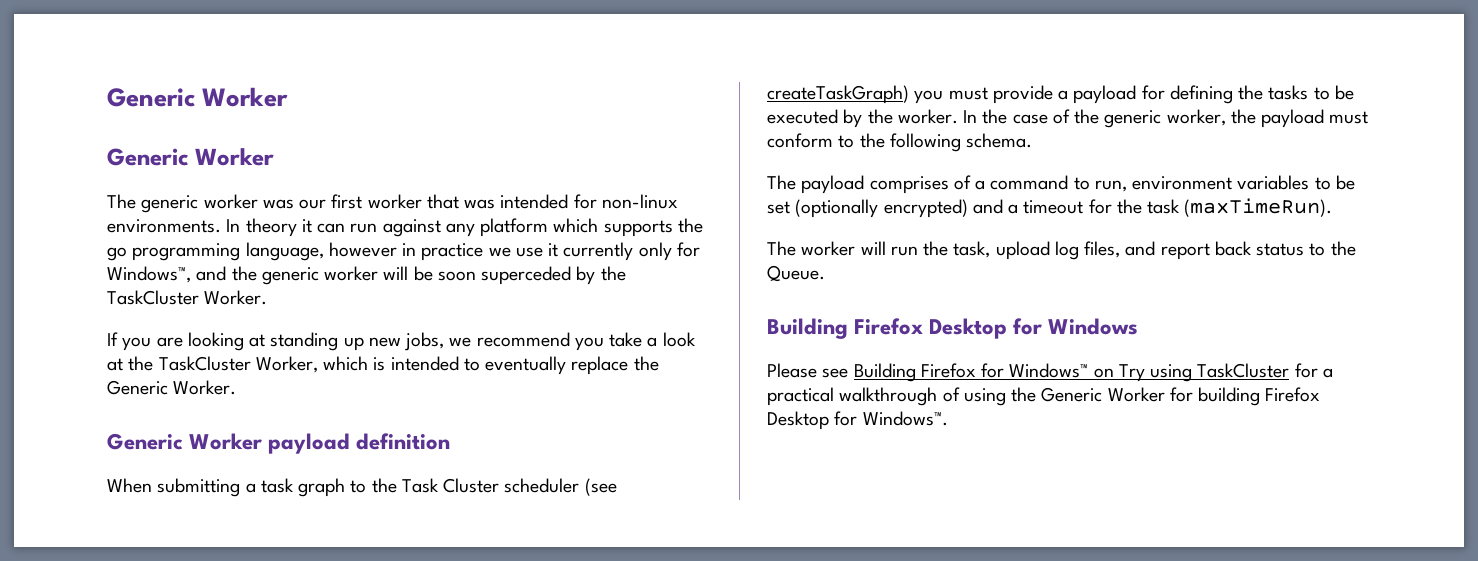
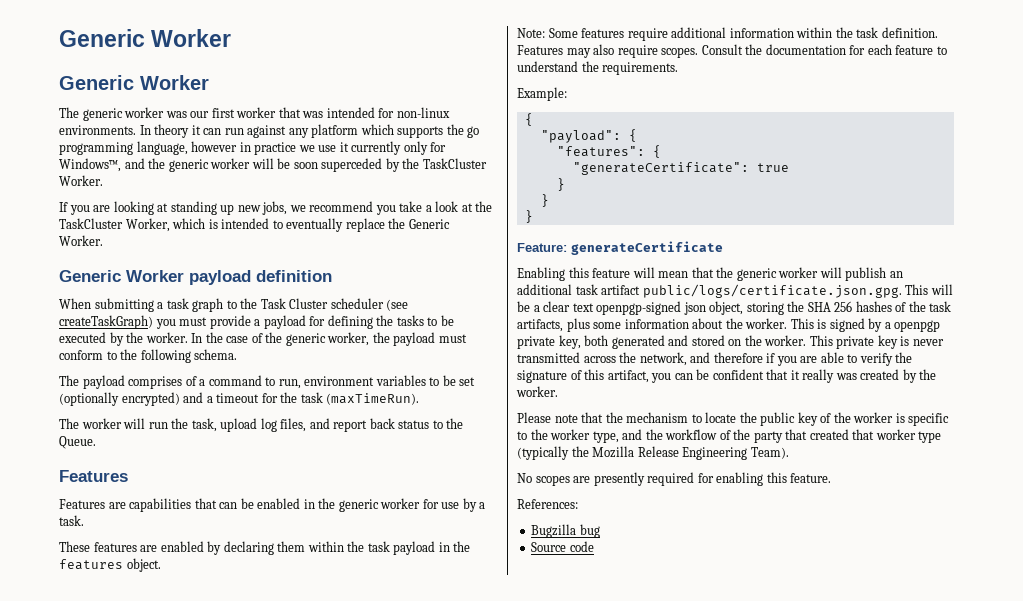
[767,318,1139,339] [767,363,1333,382] [767,387,1321,406] [767,411,948,430] Building Firefox Desktop for Windows // Please see Building Firefox for Windows™ on Try using TaskCluster for a practical walkthrough of using the Generic Worker for building Firefox Desktop for Windows™. -> [59,470,128,482] [59,498,486,512] [59,515,84,526] [59,541,471,555] [59,558,161,572] [517,27,938,41] [517,44,947,58] [517,61,679,75] [517,87,567,101] [524,113,533,126] [540,129,637,143] [556,145,661,158] [572,162,789,175] [556,178,565,191] [540,194,549,207] [524,210,533,223] [517,241,723,255] [517,267,903,281] [517,284,953,298] [517,301,952,315] [517,318,941,332] [517,335,944,349] [517,352,913,366] [517,369,937,383] [516,386,558,397] [517,412,950,426] [517,429,942,443] [517,446,789,460] [517,472,832,486] [517,499,578,509] [531,524,600,538] [531,541,594,552] Features // Features are capabilities that can be enabled in the generic worker for use by a task. // These features are enabled by declaring them within the task payload in the features object. // Note: Some features require additional information within the task definition. Features may also require scopes. Consult the documentation for each feature to understand the requirements. // Example: // { // "payload": { // "features": { // "generateCertificate": true // } // } // } // Feature: generateCertificate // Enabling this feature will mean that the generic worker will publish an additional task artifact public/logs/certificate.json.gpg. This will be a clear text openpgp-signed json object, storing the SHA 256 hashes of the task artifacts, plus some information about the worker. This is signed by a openpgp private key, both generated and stored on the worker. This private key is never transmitted across the network, and therefore if you are able to verify the signature of this artifact, you can be confident that it really was created by the worker. // Please note that the mechanism to locate the public key of the worker is specific to the worker type, and the workflow of the party that created that worker type (typically the Mozilla Release Engineering Team). // No scopes are presently required for enabling this feature. // References: // Bugzilla bug // Source code

